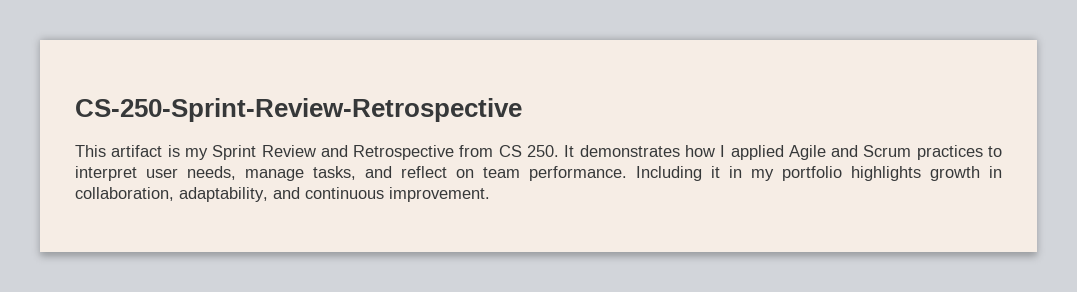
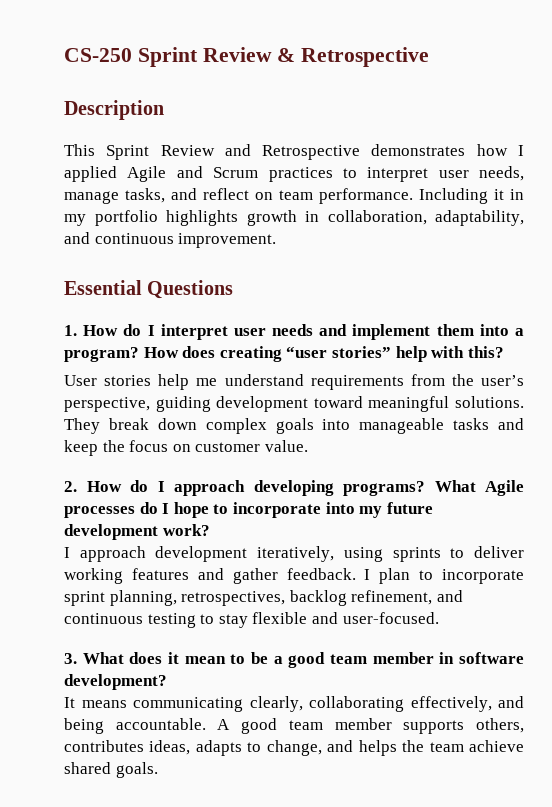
[75,98,522,122] [75,145,575,160] CS-250-Sprint-Review-Retrospective // This artifact is my Sprint Review and Retrospective from CS 250. It -> [64,47,430,67] [64,100,164,120] [64,144,361,160] CS-250 Sprint Review & Retrospective // Description // This Sprint Review and Retrospective
(490, 194) none -> [64,280,234,299] [64,324,524,340] [64,346,504,362] [64,374,524,390] [64,396,524,412] [64,418,524,434] [64,440,308,456] [64,480,524,496] [64,502,433,518] [64,524,210,540] [64,546,524,562] [64,568,524,584] [64,590,463,606] [64,612,439,628] [64,652,524,668] [64,674,167,690] [64,696,524,712] [64,718,524,734] [64,740,525,756] [64,762,158,778] // Essential Questions // 1. How do I interpret user needs and implement them into a program? How does creating “user stories” help with this? // User stories help me understand requirements from the user’s perspective, guiding development toward meaningful solutions. They break down complex goals into manageable tasks and keep the focus on customer value. // 2. How do I approach developing programs? What Agile processes do I hope to incorporate into my future development work? // I approach development iteratively, using sprints to deliver working features and gather feedback. I plan to incorporate sprint planning, retrospectives, backlog refinement, and continuous testing to stay flexible and user-focused. // 3. What does it mean to be a good team member in software development? // It means communicating clearly, collaborating effectively, and being accountable. A good team member supports others, contributes ideas, adapts to change, and helps the team achieve shared goals.

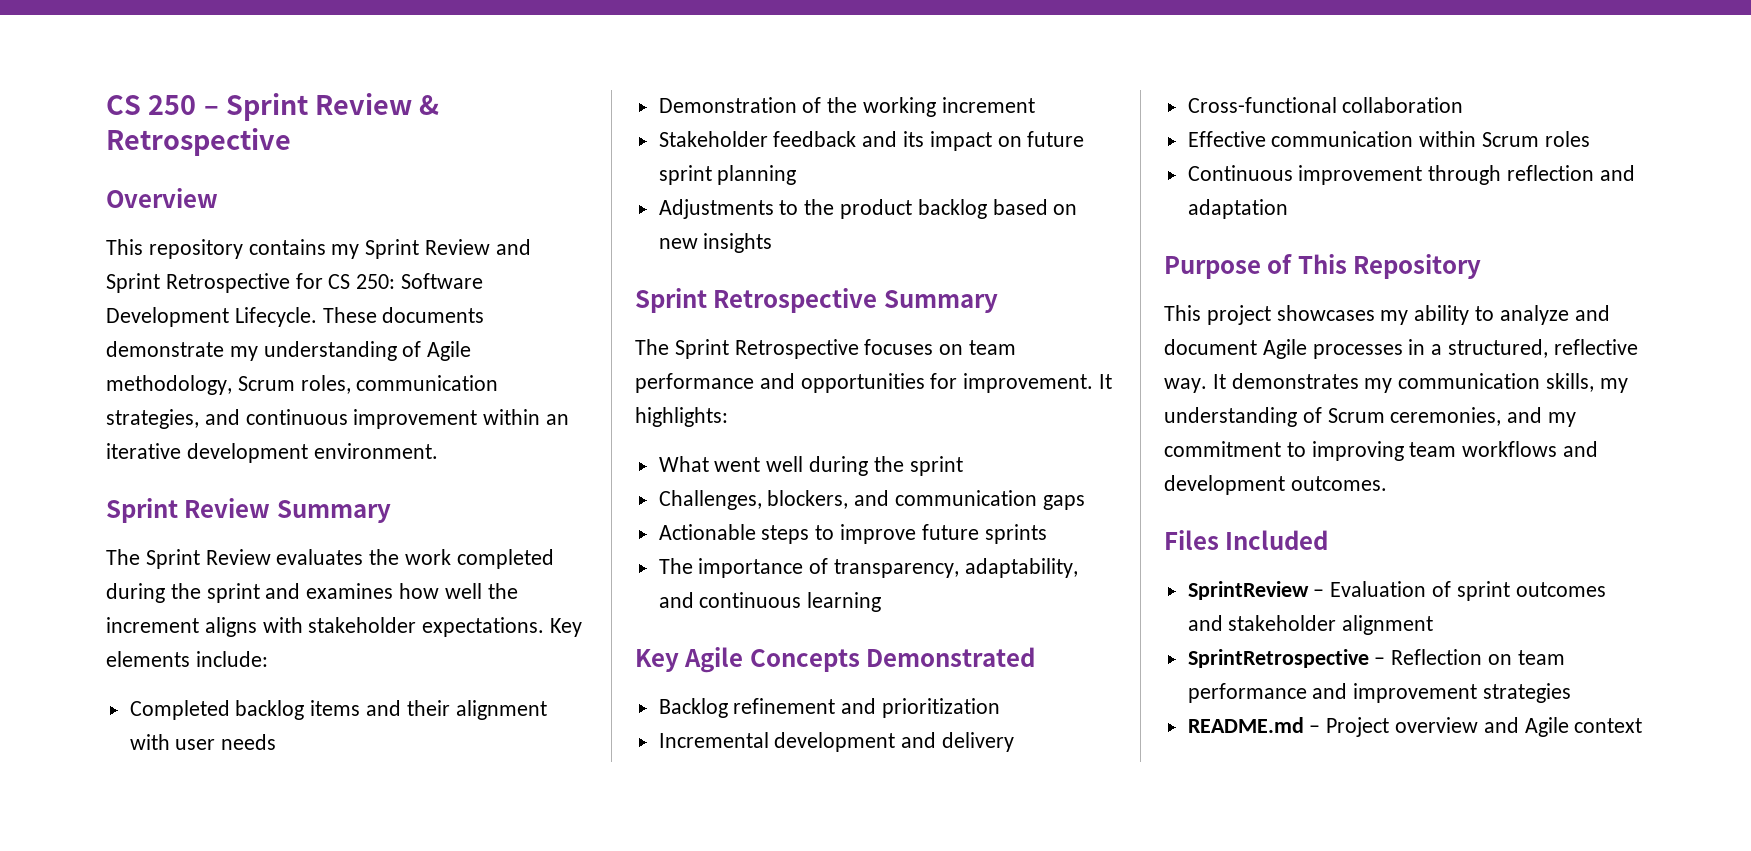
[64,48,132,62] CS-250 -> [106,95,219,115] CS 250 –
[64,100,164,120] [64,144,524,160] [64,166,524,182] [64,188,524,204] [64,210,524,226] [64,232,277,248] [64,280,234,299] [64,324,524,340] [64,346,504,362] [64,374,524,390] [64,396,524,412] [64,418,524,434] [64,440,308,456] [64,480,524,496] [64,502,433,518] [64,524,210,540] [64,546,524,562] [64,568,524,584] [64,590,463,606] [64,612,439,628] [64,652,524,668] [64,674,167,690] [64,696,524,712] [64,718,524,734] [64,740,525,756] [64,762,158,778] Description // This Sprint Review and Retrospective demonstrates how I applied Agile and Scrum practices to interpret user needs, manage tasks, and reflect on team performance. Including it in my portfolio highlights growth in collaboration, adaptability, and continuous improvement. // Essential Questions // 1. How do I interpret user needs and implement them into a program? How does creating “user stories” help with this? // User stories help me understand requirements from the user’s perspective, guiding development toward meaningful solutions. They break down complex goals into manageable tasks and keep the focus on customer value. // 2. How do I approach developing programs? What Agile processes do I hope to incorporate into my future development work? // I approach development iteratively, using sprints to deliver working features and gather feedback. I plan to incorporate sprint planning, retrospectives, backlog refinement, and continuous testing to stay flexible and user-focused. // 3. What does it mean to be a good team member in software development? // It means communicating clearly, collaborating effectively, and being accountable. A good team member supports others, contributes ideas, adapts to change, and helps the team achieve shared goals. -> [106,188,218,208] [106,239,531,259] [106,273,484,293] [106,307,485,327] [106,341,472,361] [106,375,499,395] [106,409,570,429] [106,443,438,463] [106,498,391,523] [106,549,554,569] [106,583,518,603] [106,617,583,637] [106,651,268,667] [129,700,547,720] [129,734,277,750] [658,97,1035,117] [658,131,1085,151] [658,165,797,185] [658,199,1078,219] [658,233,773,253] [635,288,998,313] [635,339,1017,359] [635,373,1113,393] [635,407,728,427] [658,456,963,476] [658,490,1085,510] [658,524,1047,544] [658,558,1078,578] [658,592,882,612] [635,647,1036,673] [658,698,1001,718] [658,732,1015,752] [1187,97,1464,113] [1187,131,1590,147] [1187,165,1635,185] [1187,199,1288,219] [1164,254,1482,279] [1164,305,1610,325] [1164,339,1638,359] [1164,373,1628,393] [1164,407,1577,427] [1164,441,1599,461] [1164,475,1387,495] [1164,530,1329,550] [1187,581,1606,601] [1187,615,1434,635] [1187,649,1565,668] [1187,683,1572,703] [1187,717,1643,737] Overview // This repository contains my Sprint Review and Sprint Retrospective for CS 250: Software Development Lifecycle. These documents demonstrate my understanding of Agile methodology, Scrum roles, communication strategies, and continuous improvement within an iterative development environment. // Sprint Review Summary // The Sprint Review evaluates the work completed during the sprint and examines how well the increment aligns with stakeholder expectations. Key elements include: // Completed backlog items and their alignment with user needs // Demonstration of the working increment // Stakeholder feedback and its impact on future sprint planning // Adjustments to the product backlog based on new insights // Sprint Retrospective Summary // The Sprint Retrospective focuses on team performance and opportunities for improvement. It highlights: // What went well during the sprint // Challenges, blockers, and communication gaps // Actionable steps to improve future sprints // The importance of transparency, adaptability, and continuous learning // Key Agile Concepts Demonstrated // Backlog refinement and prioritization // Incremental development and delivery // Cross-functional collaboration // Effective communication within Scrum roles // Continuous improvement through reflection and adaptation // Purpose of This Repository // This project showcases my ability to analyze and document Agile processes in a structured, reflective way. It demonstrates my communication skills, my understanding of Scrum ceremonies, and my commitment to improving team workflows and development outcomes. // Files Included // SprintReview – Evaluation of sprint outcomes and stakeholder alignment // SprintRetrospective – Reflection on team performance and improvement strategies // README.md – Project overview and Agile context

